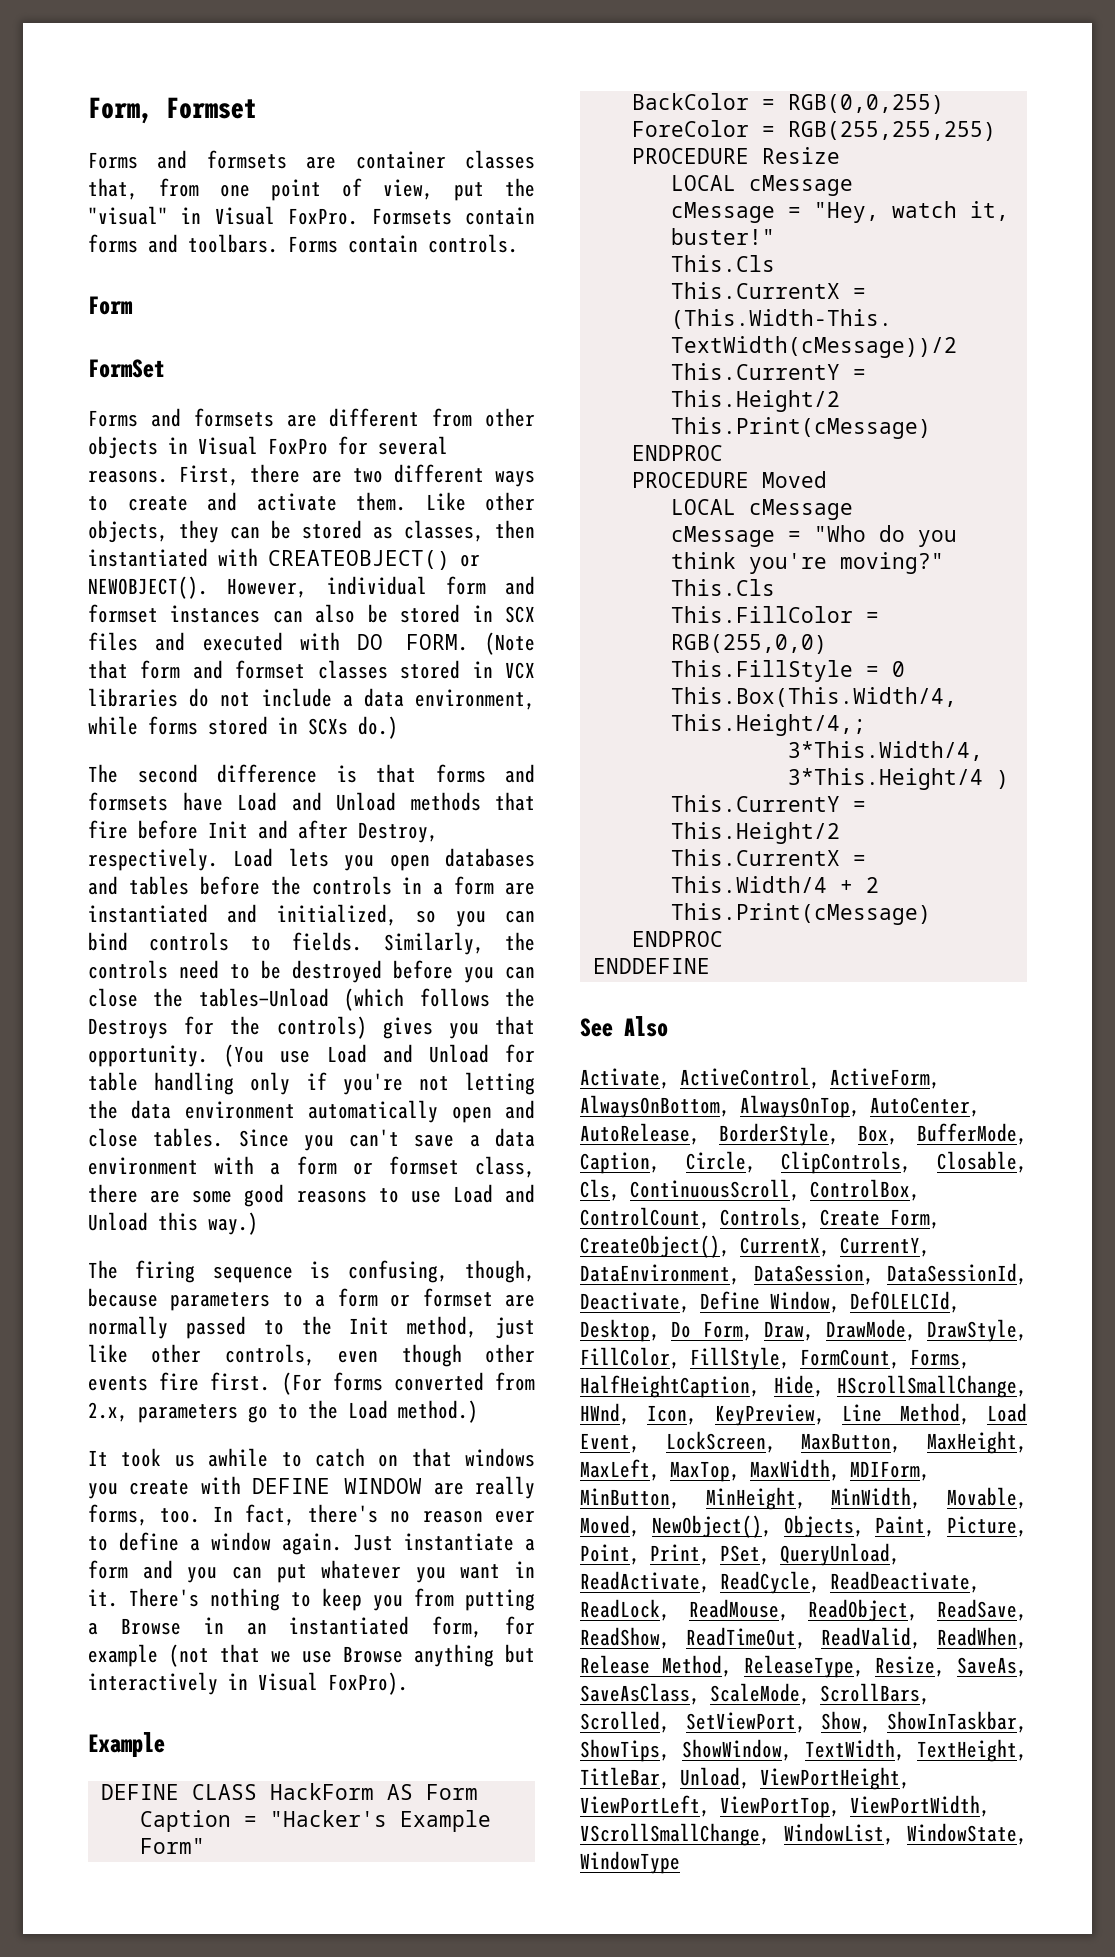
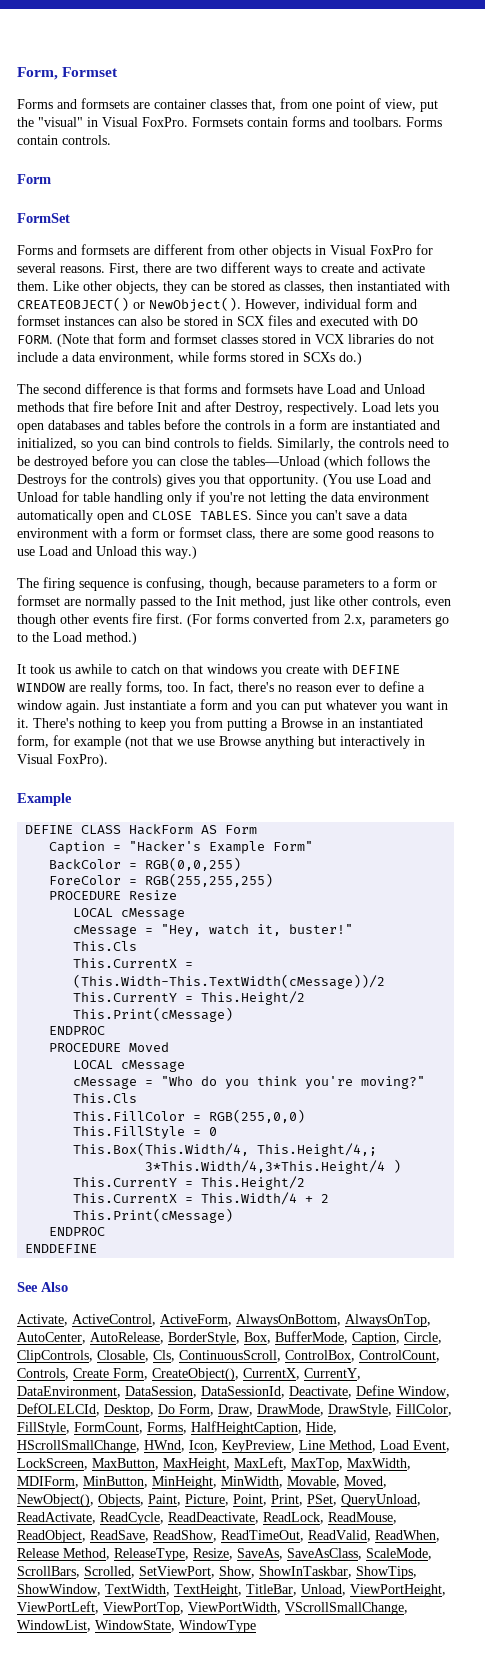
[88,576,208,599] NEWOBJECT(). -> [149,297,241,312] NewObject().
[88,1128,224,1147] close tables. -> [152,511,252,520] CLOSE TABLES.

